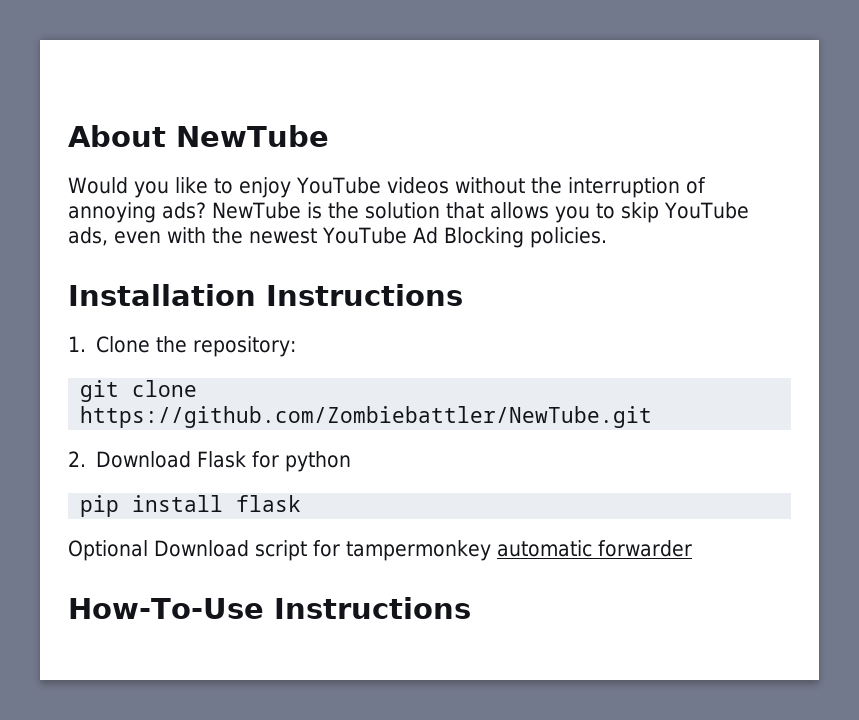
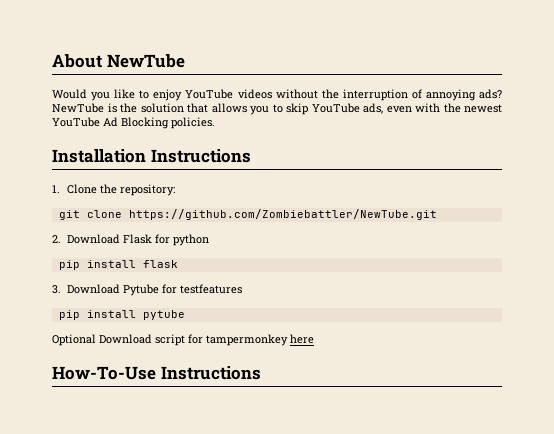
(302, 503) none -> [52,284,242,296] [58,310,185,320] // 3. Download Pytube for testfeatures // pip install pytube
[496,540,692,557] automatic forwarder -> [290,334,314,344] here

